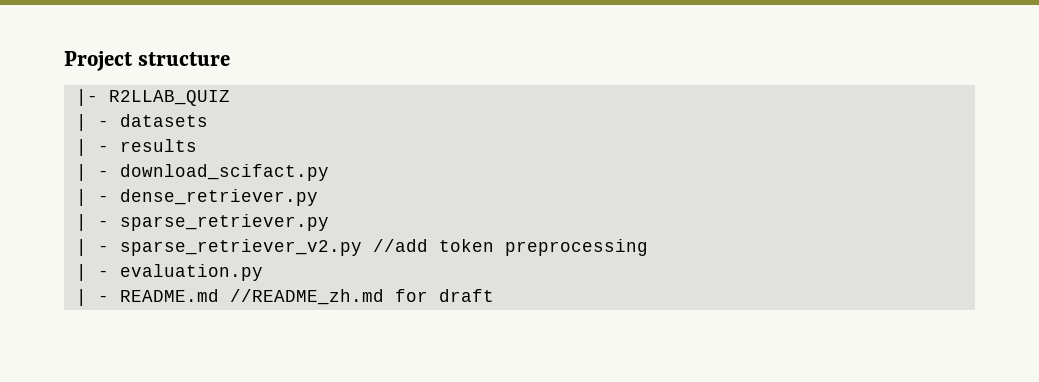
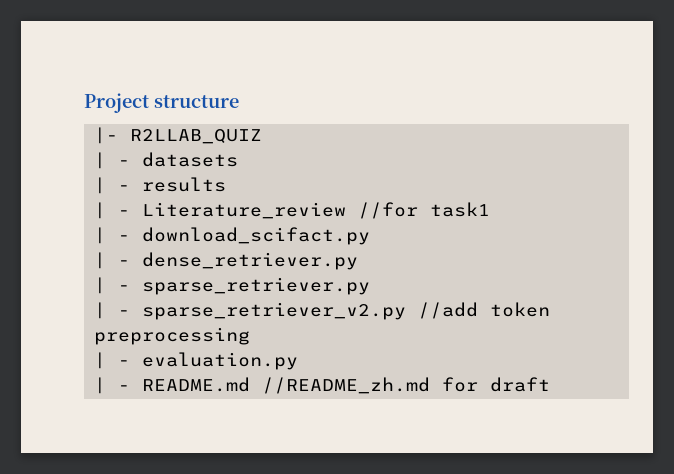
(197, 145) none -> [93,202,490,219] // | - Literature_review //for task1

